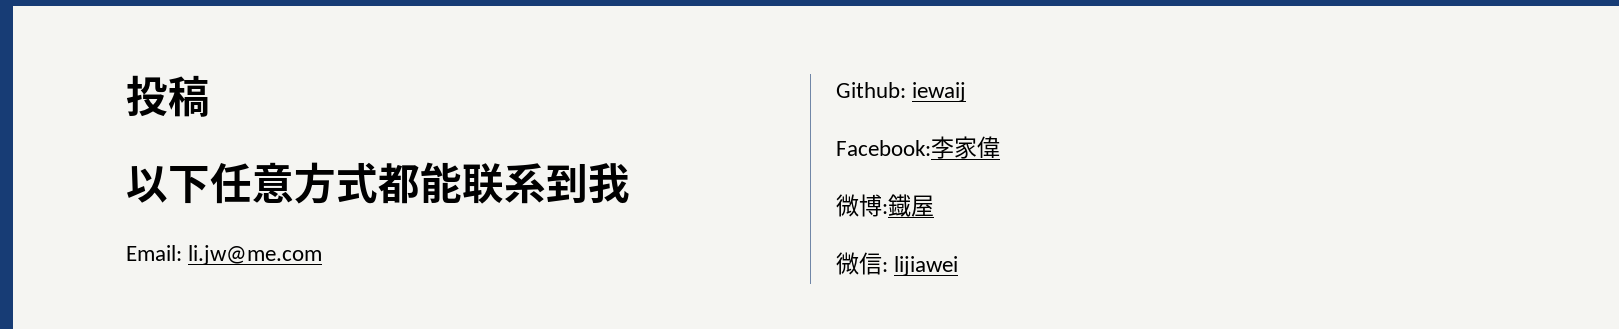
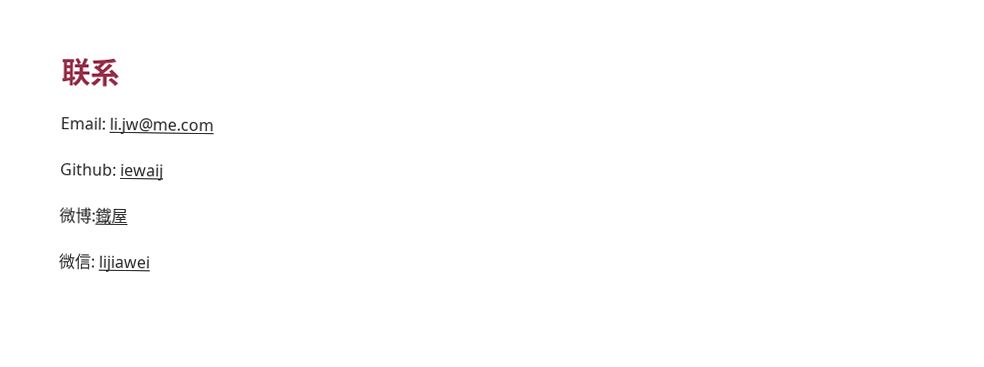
[126,75,210,117] [126,162,462,204] 投稿 // 以下任意方式都能 -> (61, 72) none
[546,163,630,204] 到我 -> (120, 72) none
[836,136,1000,159] // Facebook:李家偉 -> (165, 172) none

